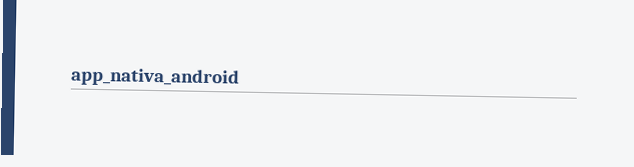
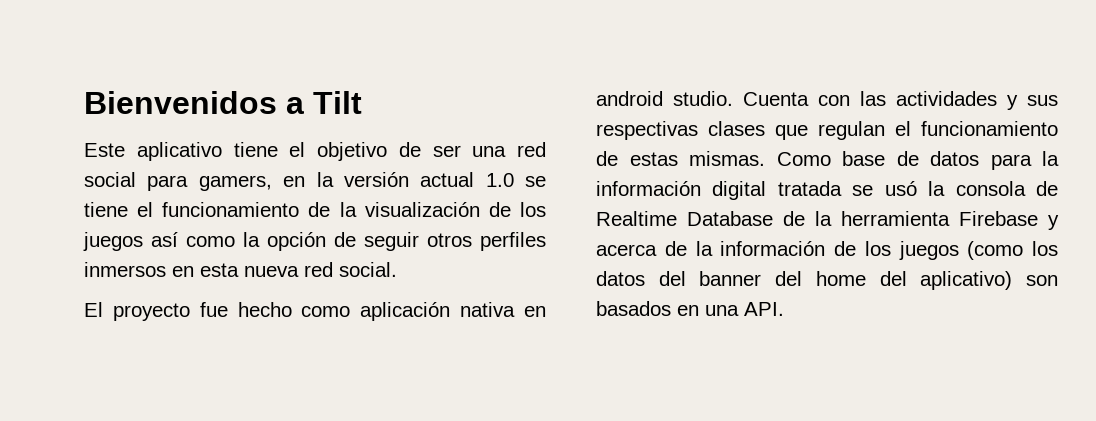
[70,67,240,88] app_nativa_android -> [84,91,362,114] [84,142,546,161] [84,172,546,191] [84,202,546,217] [83,232,546,251] [84,262,397,277] [84,302,546,321] [596,91,1058,110] [596,121,1058,140] [596,151,1059,170] [596,181,1058,200] [596,211,1059,230] [596,241,1058,260] [596,271,1058,290] [596,301,784,316] Bienvenidos a Tilt // Este aplicativo tiene el objetivo de ser una red social para gamers, en la versión actual 1.0 se tiene el funcionamiento de la visualización de los juegos así como la opción de seguir otros perfiles inmersos en esta nueva red social. // El proyecto fue hecho como aplicación nativa en android studio. Cuenta con las actividades y sus respectivas clases que regulan el funcionamiento de estas mismas. Como base de datos para la información digital tratada se usó la consola de Realtime Database de la herramienta Firebase y acerca de la información de los juegos (como los datos del banner del home del aplicativo) son basados en una API.

